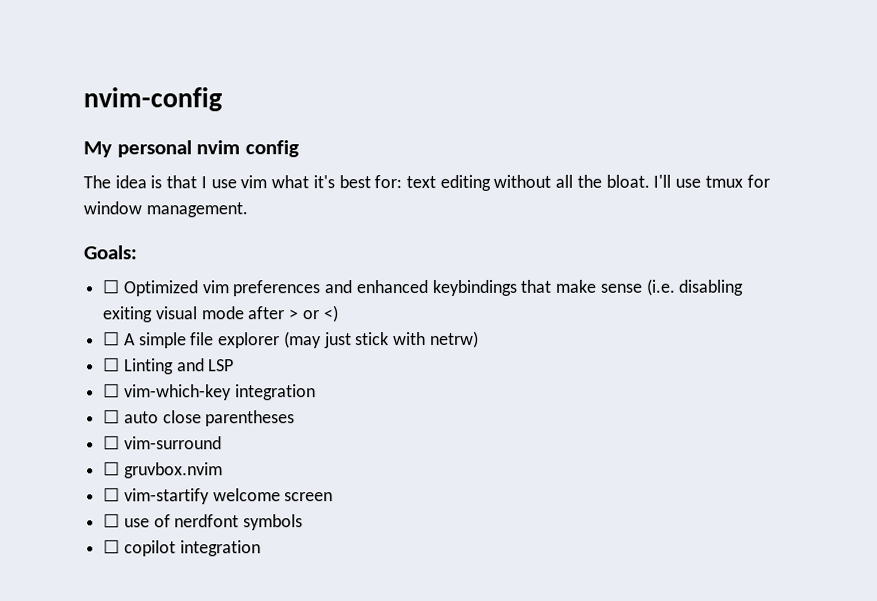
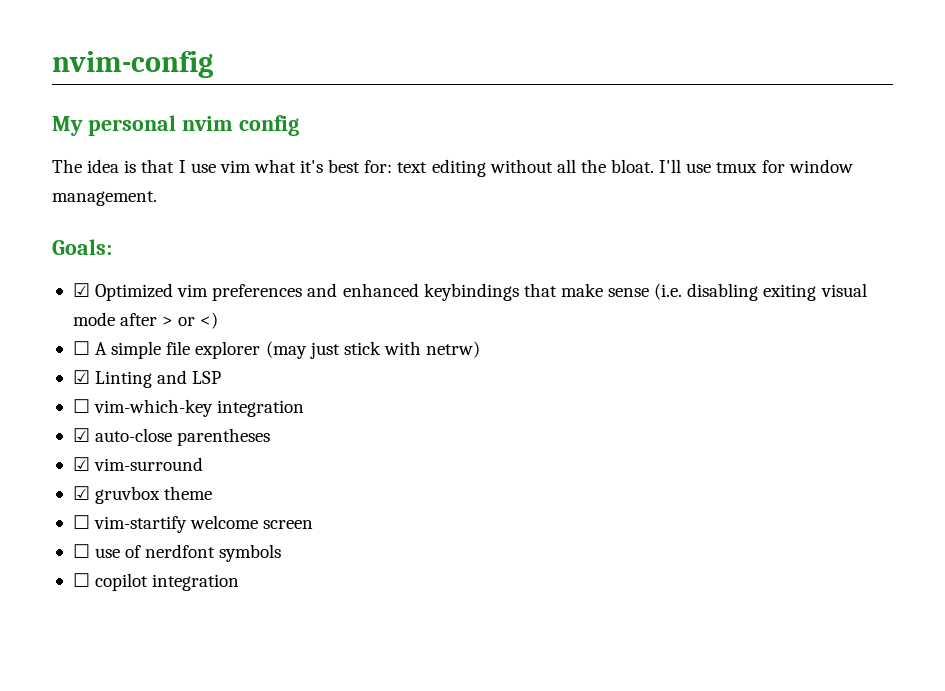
[102,279,120,294] ☐ -> [72,283,90,297] ☑
[103,357,121,372] ☐ -> [72,370,90,384] ☑
[103,409,202,424] ☐ auto close -> [72,428,173,442] ☑ auto-close
[103,435,121,450] ☐ -> [72,457,90,471] ☑
[103,461,223,479] ☐ gruvbox.nvim -> [72,486,213,504] ☑ gruvbox theme

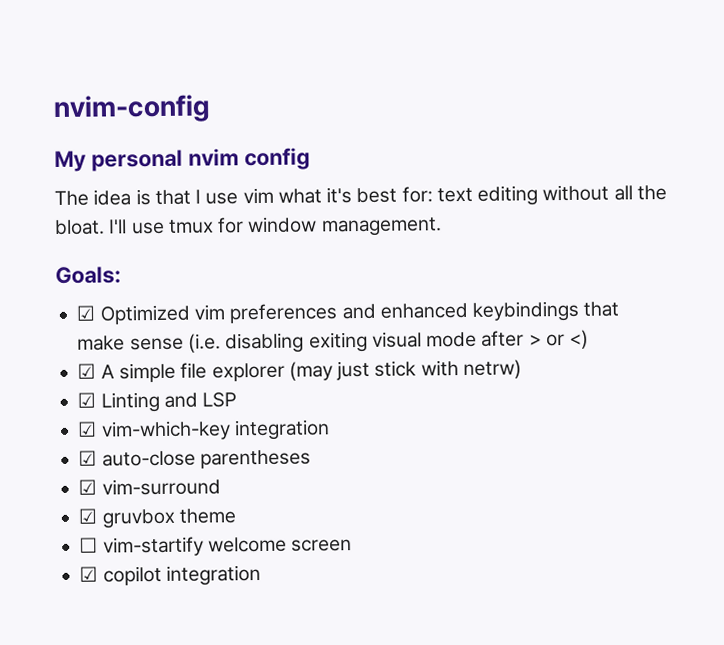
[72,341,90,355] ☐ -> [77,363,97,379] ☑
[72,399,90,413] ☐ -> [77,421,98,437] ☑
[72,544,282,562] [72,573,90,587] ☐ use of nerdfont symbols // ☐ -> [79,566,99,582] ☑

